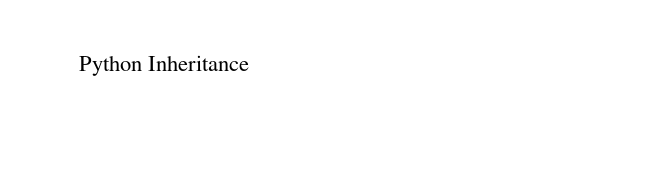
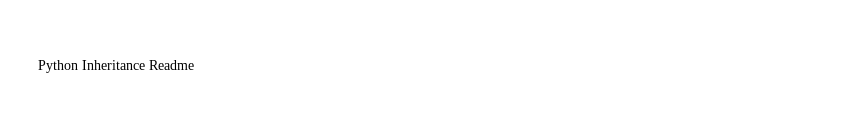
(250, 63) none -> [149,60,194,70] Readme

